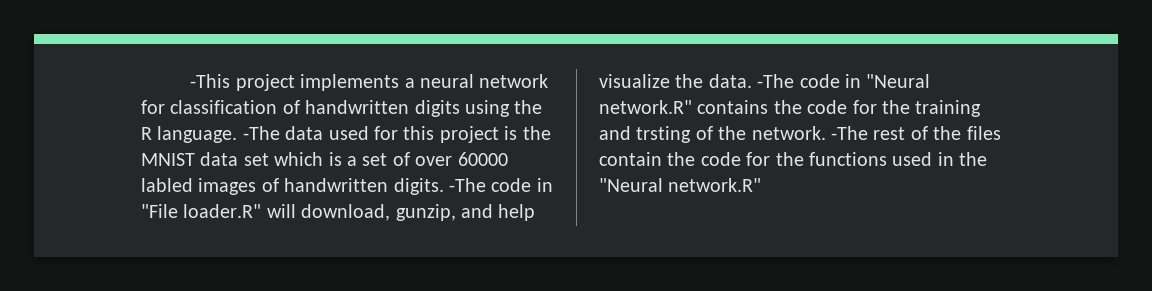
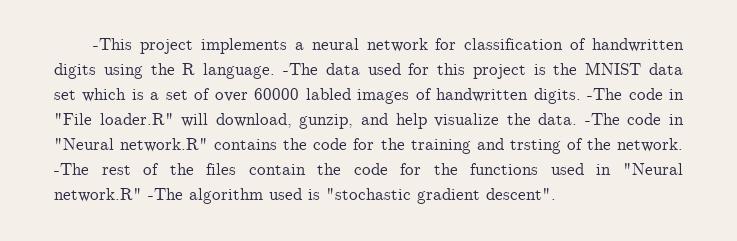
[959,152,988,166] [599,178,762,192] the "Neural network.R" -> [623,163,683,175] [54,188,556,204] "Neural network.R" -The algorithm used is "stochastic gradient descent".

